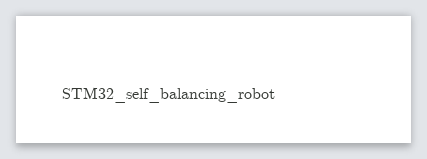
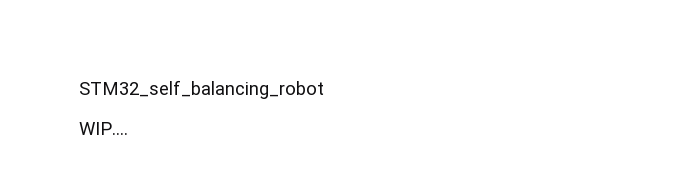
(275, 95) none -> [79,122,128,135] // WIP....

